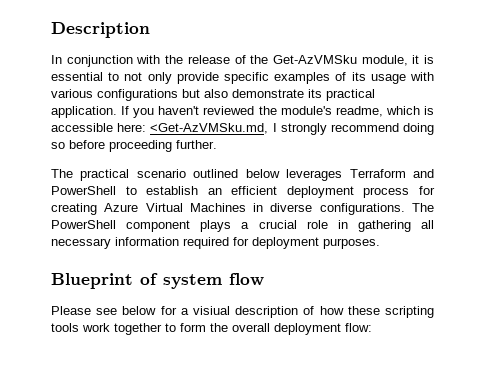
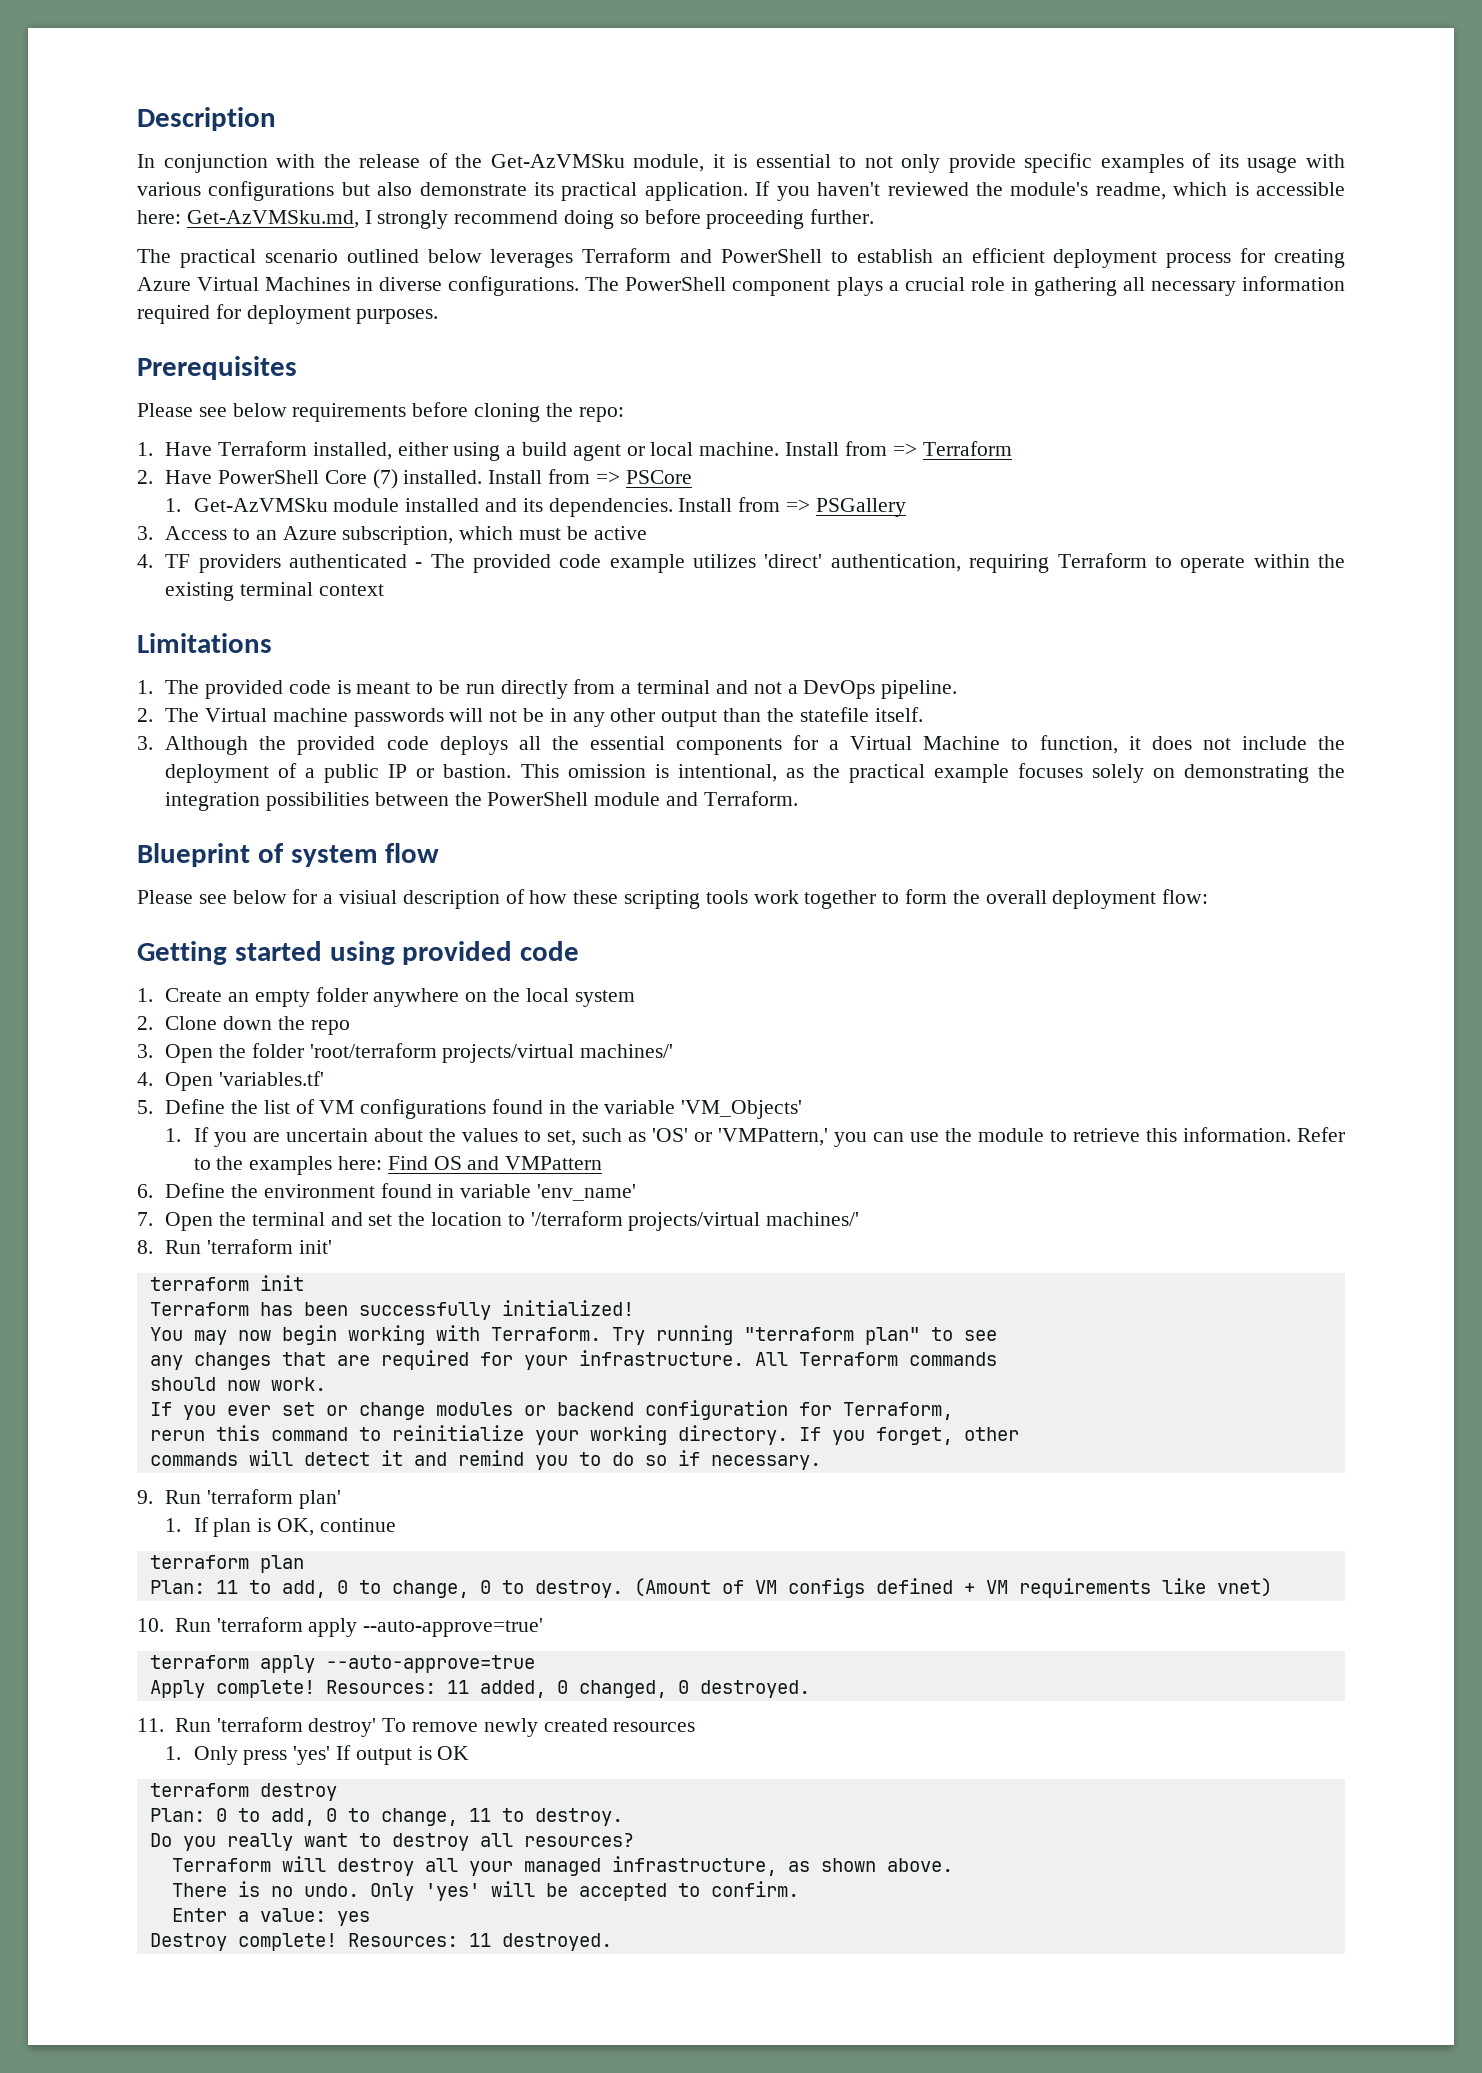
[150,123,269,134] <Get-AzVMSku.md, -> [186,210,359,228] Get-AzVMSku.md,
(380, 243) none -> [137,356,297,380] [137,402,624,422] [137,441,1012,461] [137,469,692,489] [165,497,906,517] [137,526,647,545] [137,553,1346,573] [165,582,384,601] [137,633,272,653] [137,679,958,699] [137,707,923,727] [137,735,1345,755] [165,763,1345,783] [165,791,798,811] // Prerequisites // Please see below requirements before cloning the repo: // 1. Have Terraform installed, either using a build agent or local machine. Install from => Terraform // 2. Have PowerShell Core (7) installed. Install from => PSCore // 1. Get-AzVMSku module installed and its dependencies. Install from => PSGallery // 3. Access to an Azure subscription, which must be active // 4. TF providers authenticated - The provided code example utilizes 'direct' authentication, requiring Terraform to operate within the existing terminal context // Limitations // 1. The provided code is meant to be run directly from a terminal and not a DevOps pipeline. // 2. The Virtual machine passwords will not be in any other output than the statefile itself. // 3. Although the provided code deploys all the essential components for a Virtual Machine to function, it does not include the deployment of a public IP or bastion. This omission is intentional, as the practical example focuses solely on demonstrating the integration possibilities between the PowerShell module and Terraform.
(372, 327) none -> [137,941,580,965] [137,987,635,1007] [137,1016,350,1035] [137,1043,674,1063] [137,1071,325,1091] [137,1099,803,1119] [165,1127,1345,1147] [193,1156,603,1175] [137,1183,637,1201] [137,1211,860,1231] [137,1239,332,1254] [149,1275,304,1291] [149,1300,634,1320] [149,1325,997,1345] [149,1350,997,1370] [149,1377,326,1391] [149,1400,953,1420] [149,1425,1019,1445] [149,1450,821,1470] [137,1489,341,1509] [165,1517,396,1537] [149,1555,304,1573] [149,1578,1272,1598] [137,1617,544,1637] [149,1655,535,1673] [149,1680,810,1698] [137,1717,696,1737] [165,1745,470,1765] [149,1783,337,1801] [149,1808,623,1826] [149,1833,634,1851] [171,1856,953,1876] [171,1881,799,1901] [171,1908,370,1926] [149,1933,612,1951] // Getting started using provided code // 1. Create an empty folder anywhere on the local system // 2. Clone down the repo // 3. Open the folder 'root/terraform projects/virtual machines/' // 4. Open 'variables.tf' // 5. Define the list of VM configurations found in the variable 'VM_Objects' // 1. If you are uncertain about the values to set, such as 'OS' or 'VMPattern,' you can use the module to retrieve this information. Refer to the examples here: Find OS and VMPattern // 6. Define the environment found in variable 'env_name' // 7. Open the terminal and set the location to '/terraform projects/virtual machines/' // 8. Run 'terraform init' // terraform init // Terraform has been successfully initialized! // You may now begin working with Terraform. Try running "terraform plan" to see // any changes that are required for your infrastructure. All Terraform commands // should now work. // If you ever set or change modules or backend configuration for Terraform, // rerun this command to reinitialize your working directory. If you forget, other // commands will detect it and remind you to do so if necessary. // 9. Run 'terraform plan' // 1. If plan is OK, continue // terraform plan // Plan: 11 to add, 0 to change, 0 to destroy. (Amount of VM configs defined + VM requirements like vnet) // 10. Run 'terraform apply --auto-approve=true' // terraform apply --auto-approve=true // Apply complete! Resources: 11 added, 0 changed, 0 destroyed. // 11. Run 'terraform destroy' To remove newly created resources // 1. Only press 'yes' If output is OK // terraform destroy // Plan: 0 to add, 0 to change, 11 to destroy. // Do you really want to destroy all resources? // Terraform will destroy all your managed infrastructure, as shown above. // There is no undo. Only 'yes' will be accepted to confirm. // Enter a value: yes // Destroy complete! Resources: 11 destroyed.

